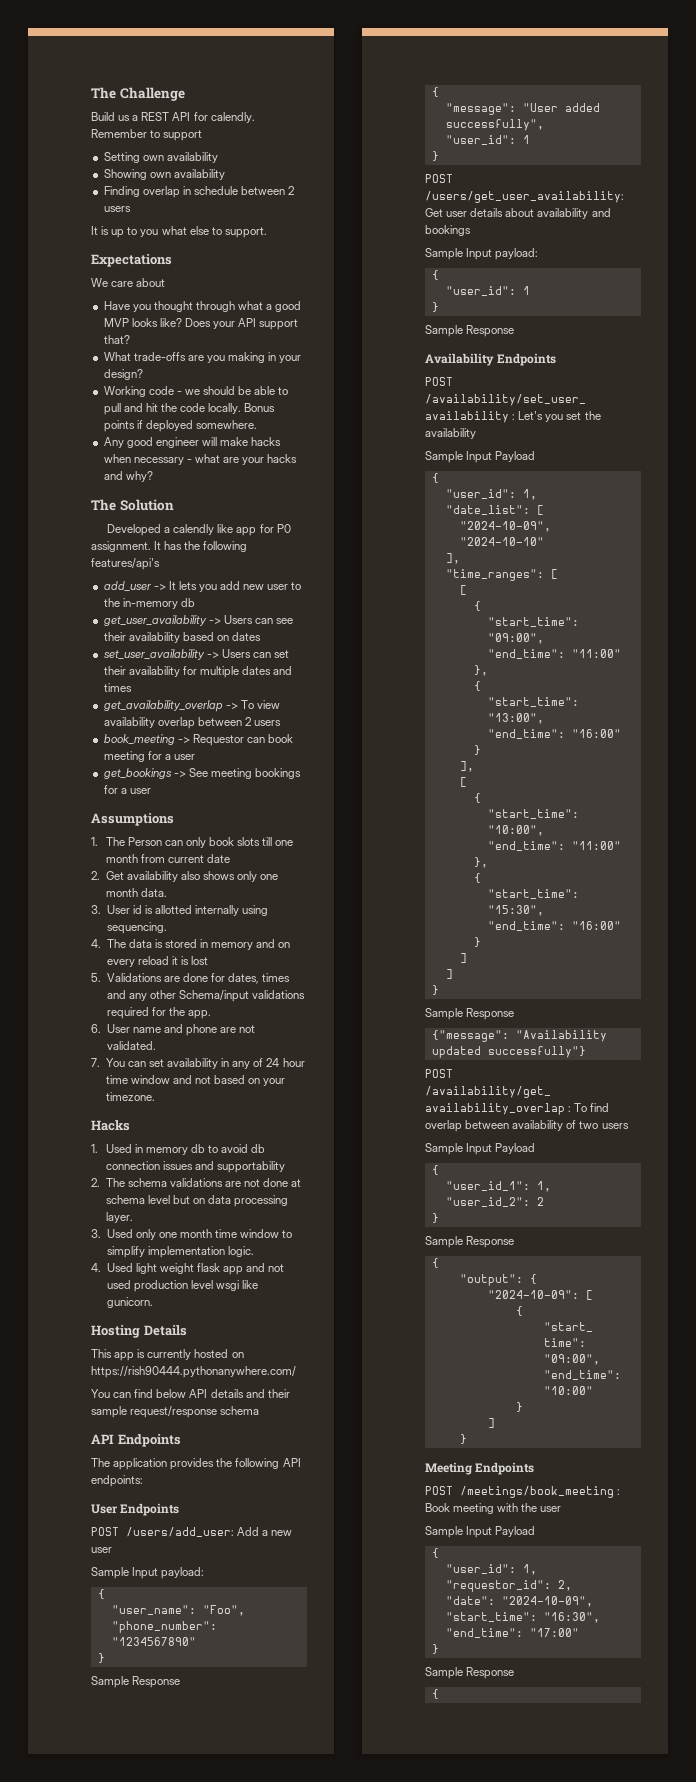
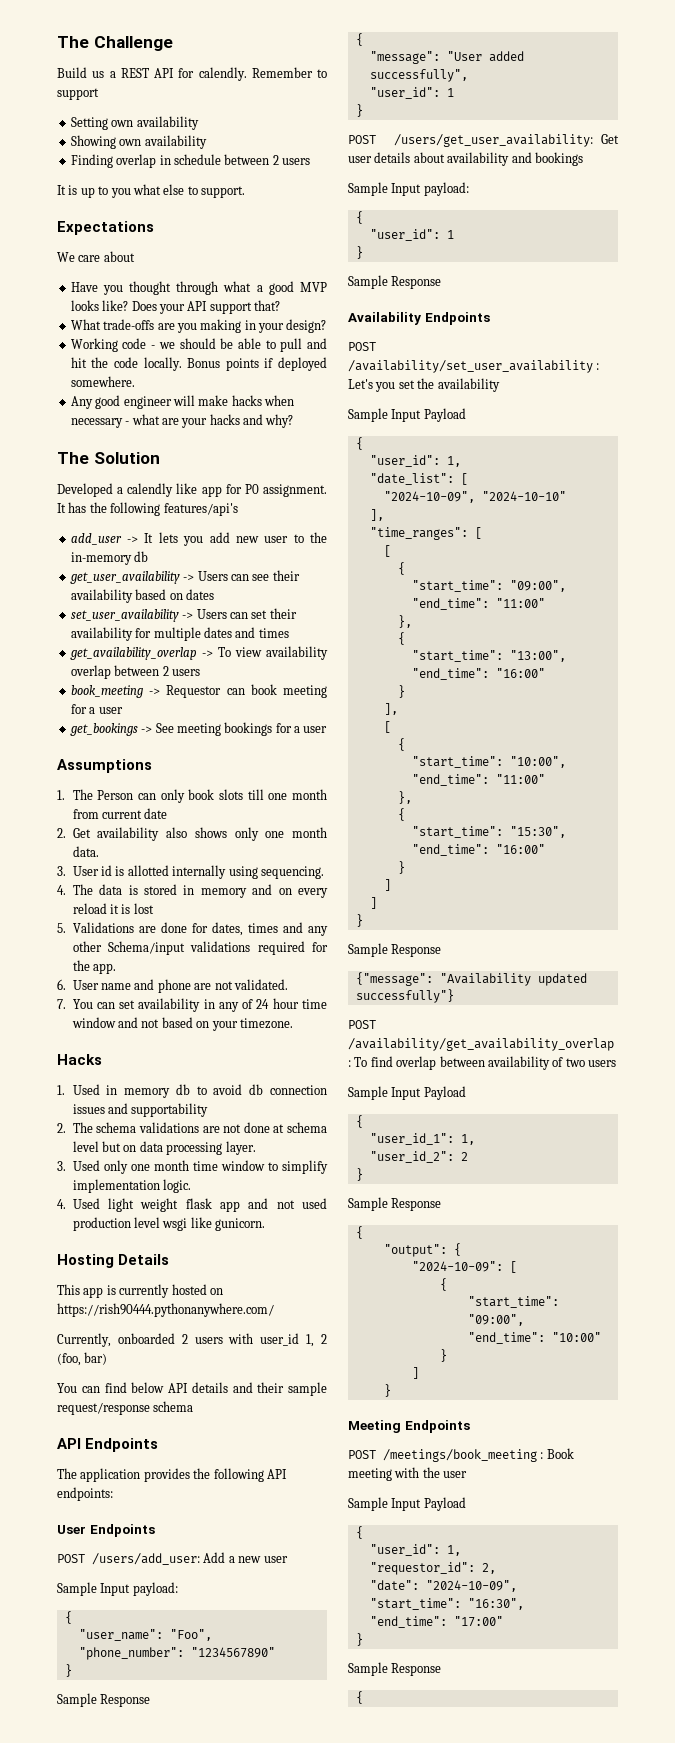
(296, 1372) none -> [57,1333,327,1347] [57,1352,108,1366] // Currently, onboarded 2 users with user_id 1, 2 (foo, bar)

